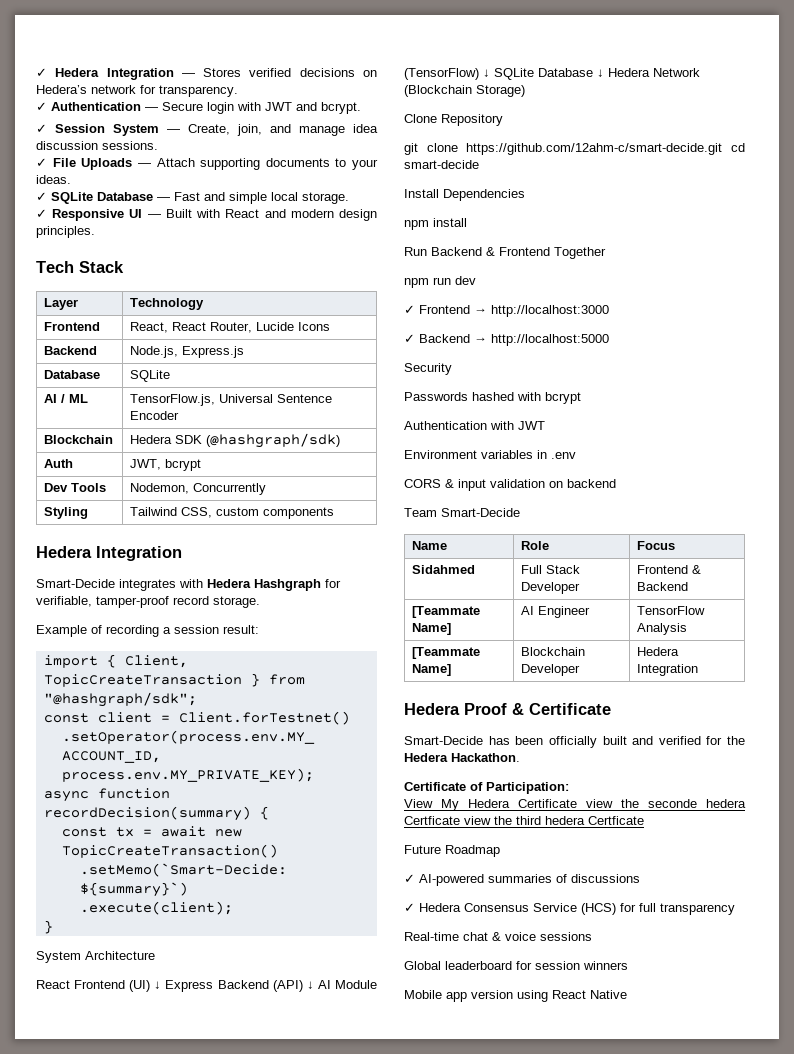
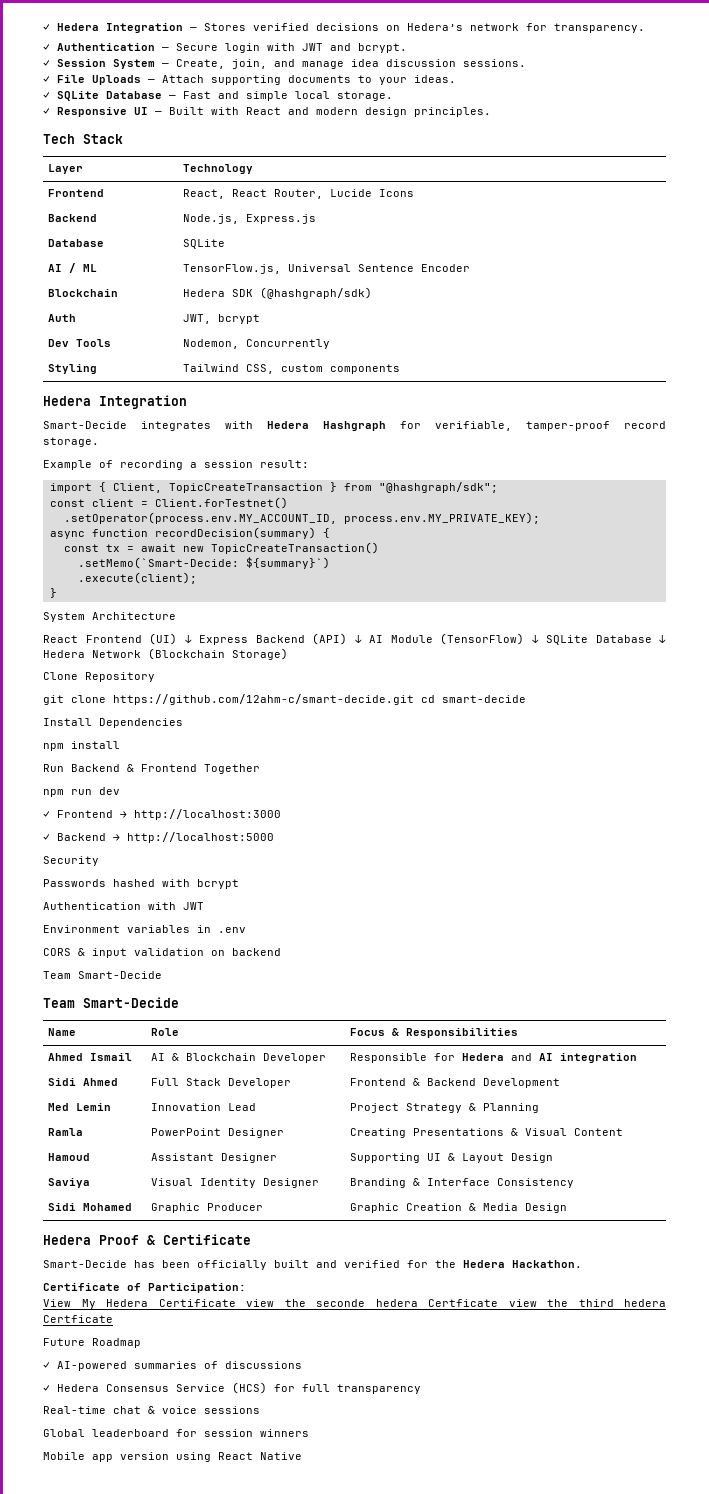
(520, 512) none -> [43,997,179,1008] // Team Smart-Decide
[412,565,476,574] // Sidahmed -> [391,1028,518,1038] [47,1053,132,1061] [150,1053,326,1063] [349,1053,637,1063] [47,1078,118,1086] & Responsibilities // Ahmed Ismail | AI & Blockchain Developer | Responsible for Hedera and AI integration // Sidi Ahmed
[412,606,481,618] [412,623,452,635] [521,606,591,618] [637,606,706,615] [637,623,688,635] [412,647,481,659] [412,664,452,676] [521,647,586,656] [521,664,581,676] [637,647,680,656] [637,664,699,676] // [Teammate Name] | AI Engineer | TensorFlow Analysis // [Teammate Name] | Blockchain Developer | Hedera Integration -> [482,1078,560,1088] [47,1103,111,1111] [150,1103,256,1111] [349,1103,539,1113] [47,1128,83,1136] [150,1128,284,1138] [349,1128,623,1138] [47,1153,90,1161] [150,1153,277,1163] [349,1153,553,1163] [47,1178,90,1188] [150,1178,319,1188] [349,1178,574,1188] [47,1203,132,1211] [150,1203,263,1213] [349,1203,567,1213] Development // Med Lemin | Innovation Lead | Project Strategy & Planning // Ramla | PowerPoint Designer | Creating Presentations & Visual Content // Hamoud | Assistant Designer | Supporting UI & Layout Design // Saviya | Visual Identity Designer | Branding & Interface Consistency // Sidi Mohamed | Graphic Producer | Graphic Creation & Media Design

